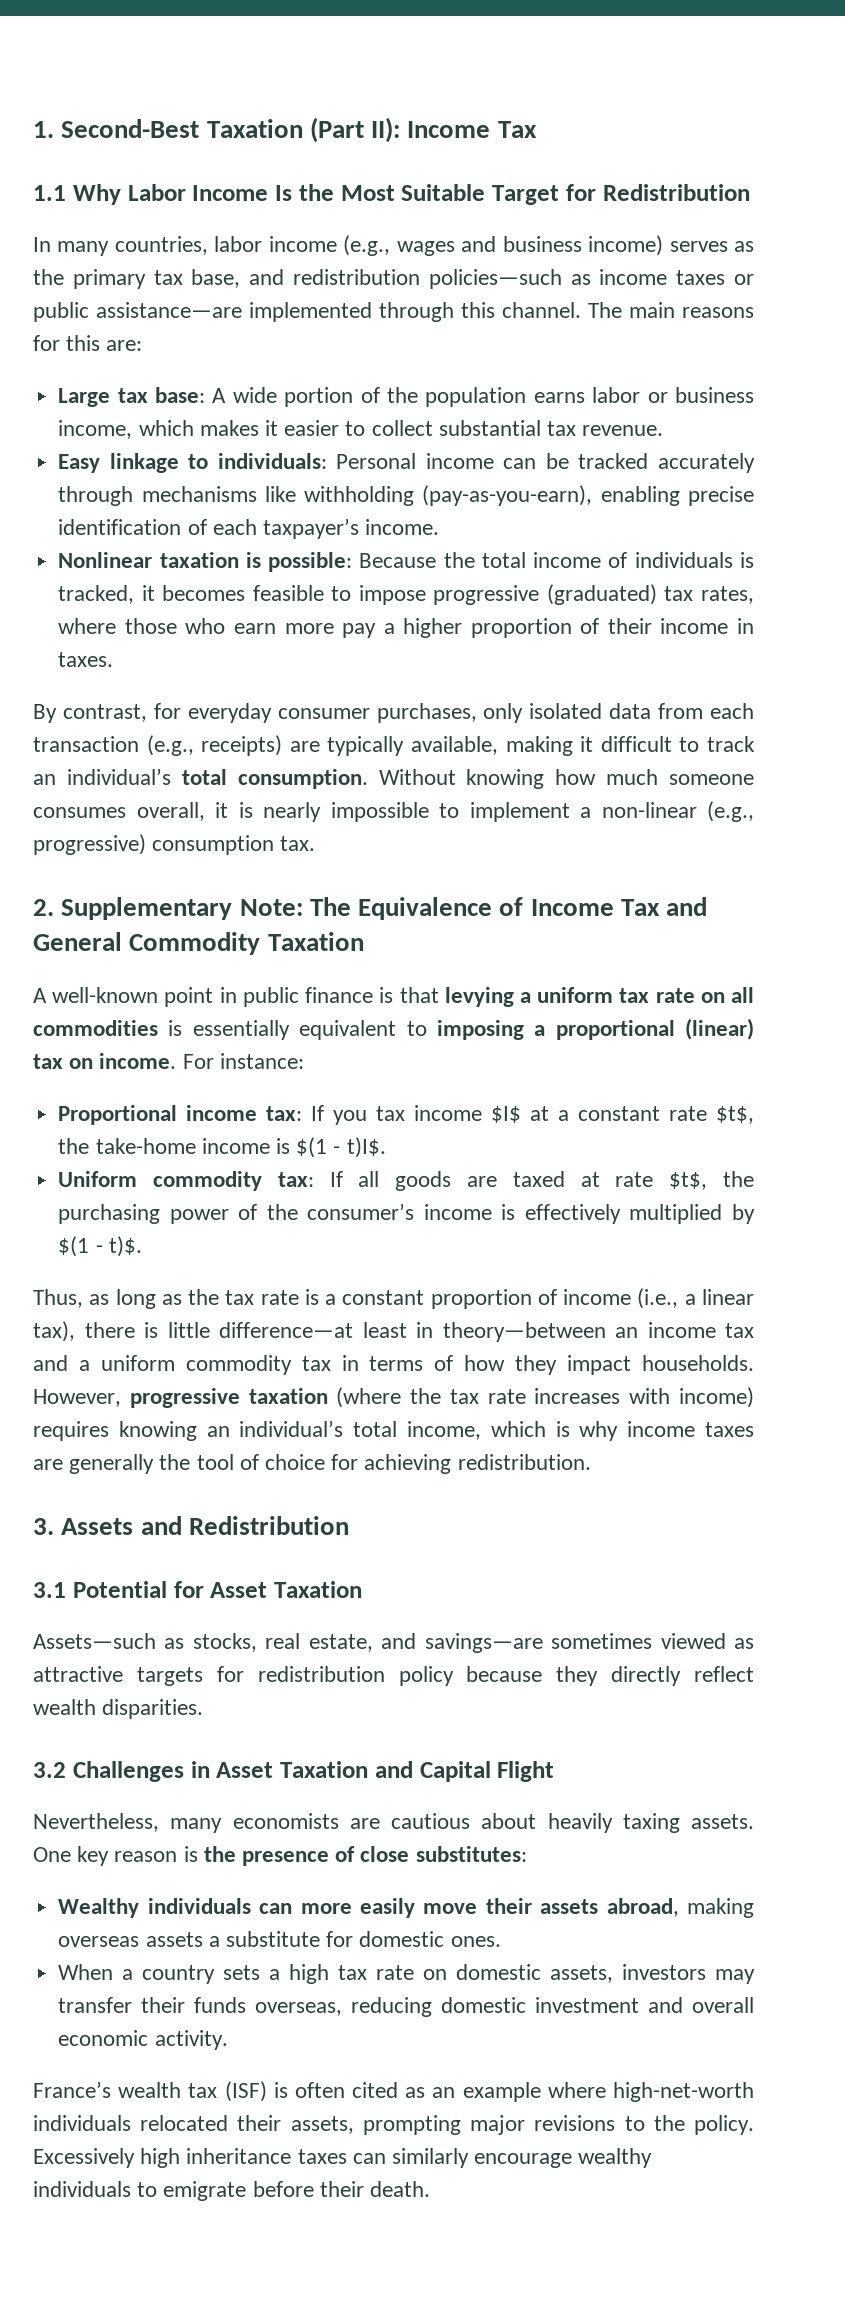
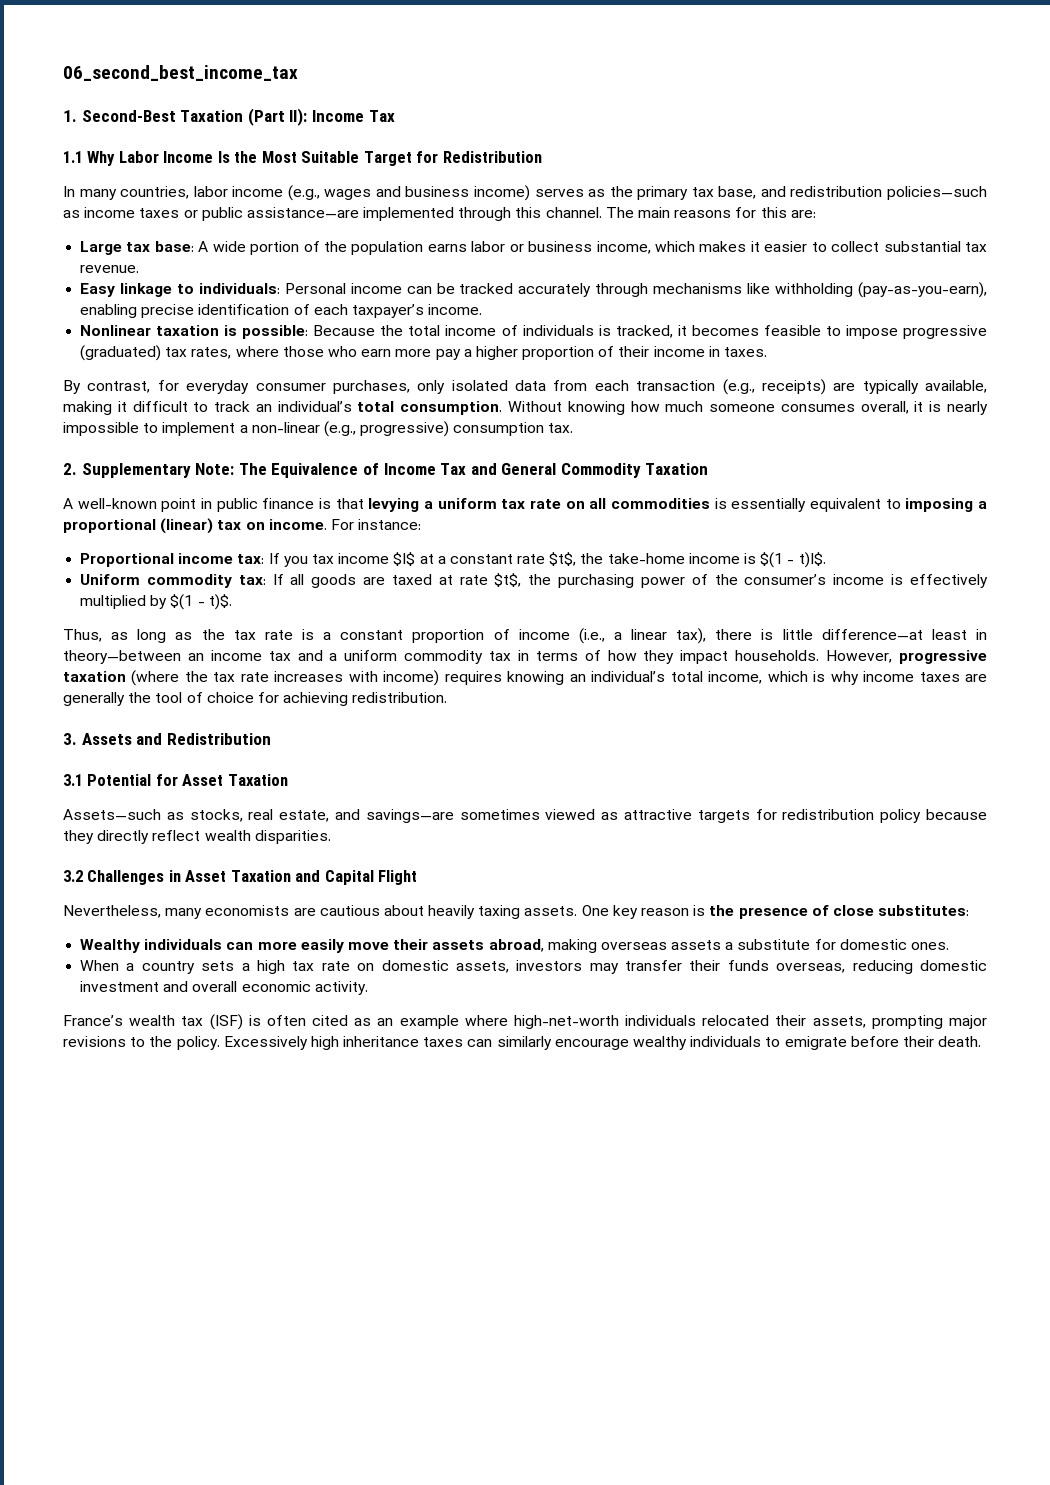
(33, 129) none -> [63,65,298,81] 06_second_best_income_tax //

